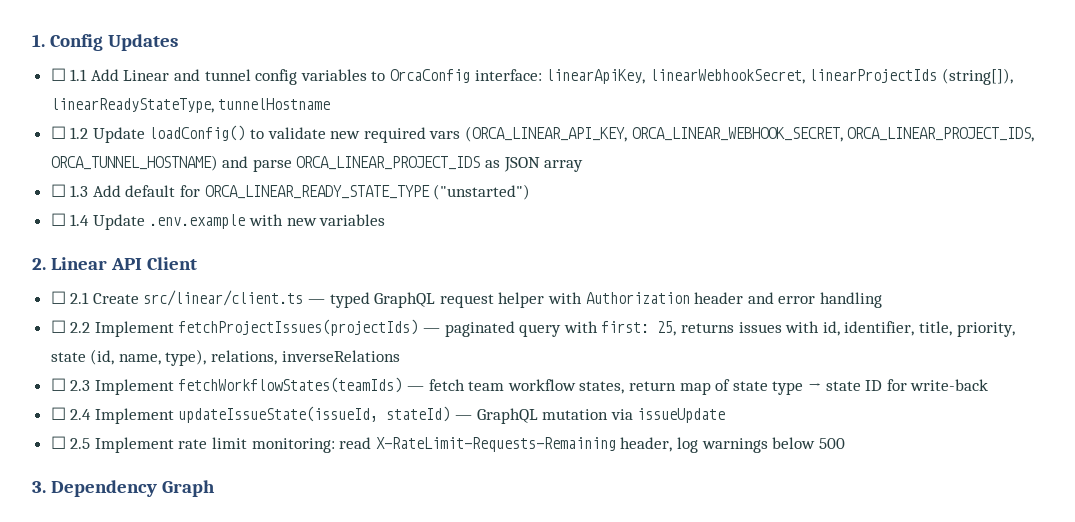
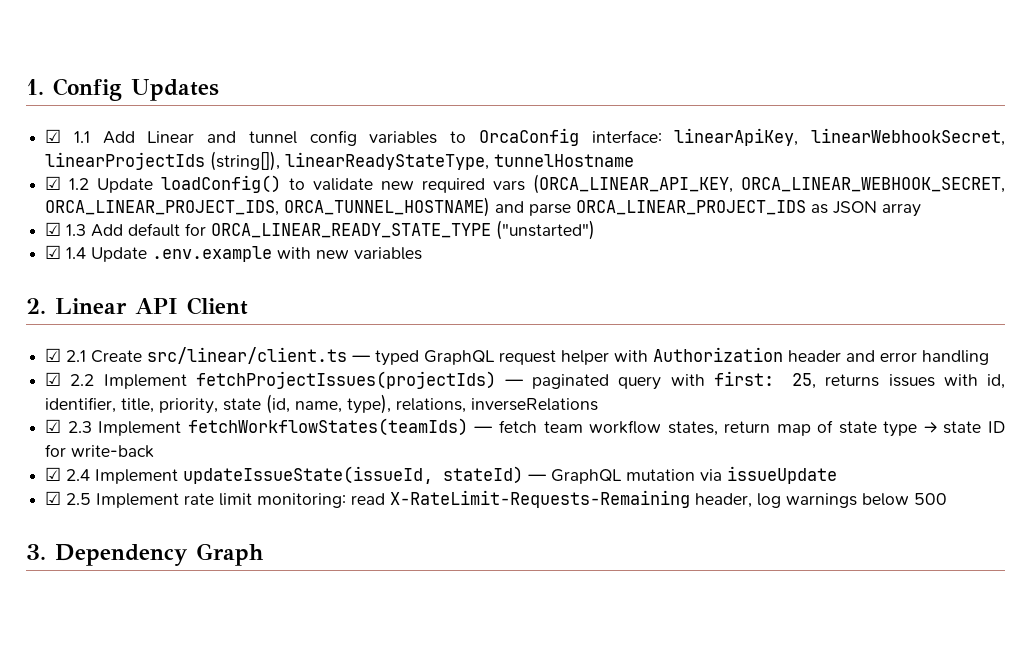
[50,68,66,81] ☐ -> [45,129,62,143] ☑
[50,126,66,139] ☐ -> [45,176,62,190] ☑
[50,184,66,197] ☐ -> [45,222,62,236] ☑
[50,213,66,226] ☐ -> [45,245,62,259] ☑
[50,291,66,304] ☐ -> [45,348,62,362] ☑
[50,320,66,333] ☐ -> [45,372,62,386] ☑
[50,378,66,391] ☐ -> [45,419,62,433] ☑
[50,407,66,420] ☐ -> [45,467,62,481] ☑
[50,436,66,449] ☐ -> [45,491,62,505] ☑

